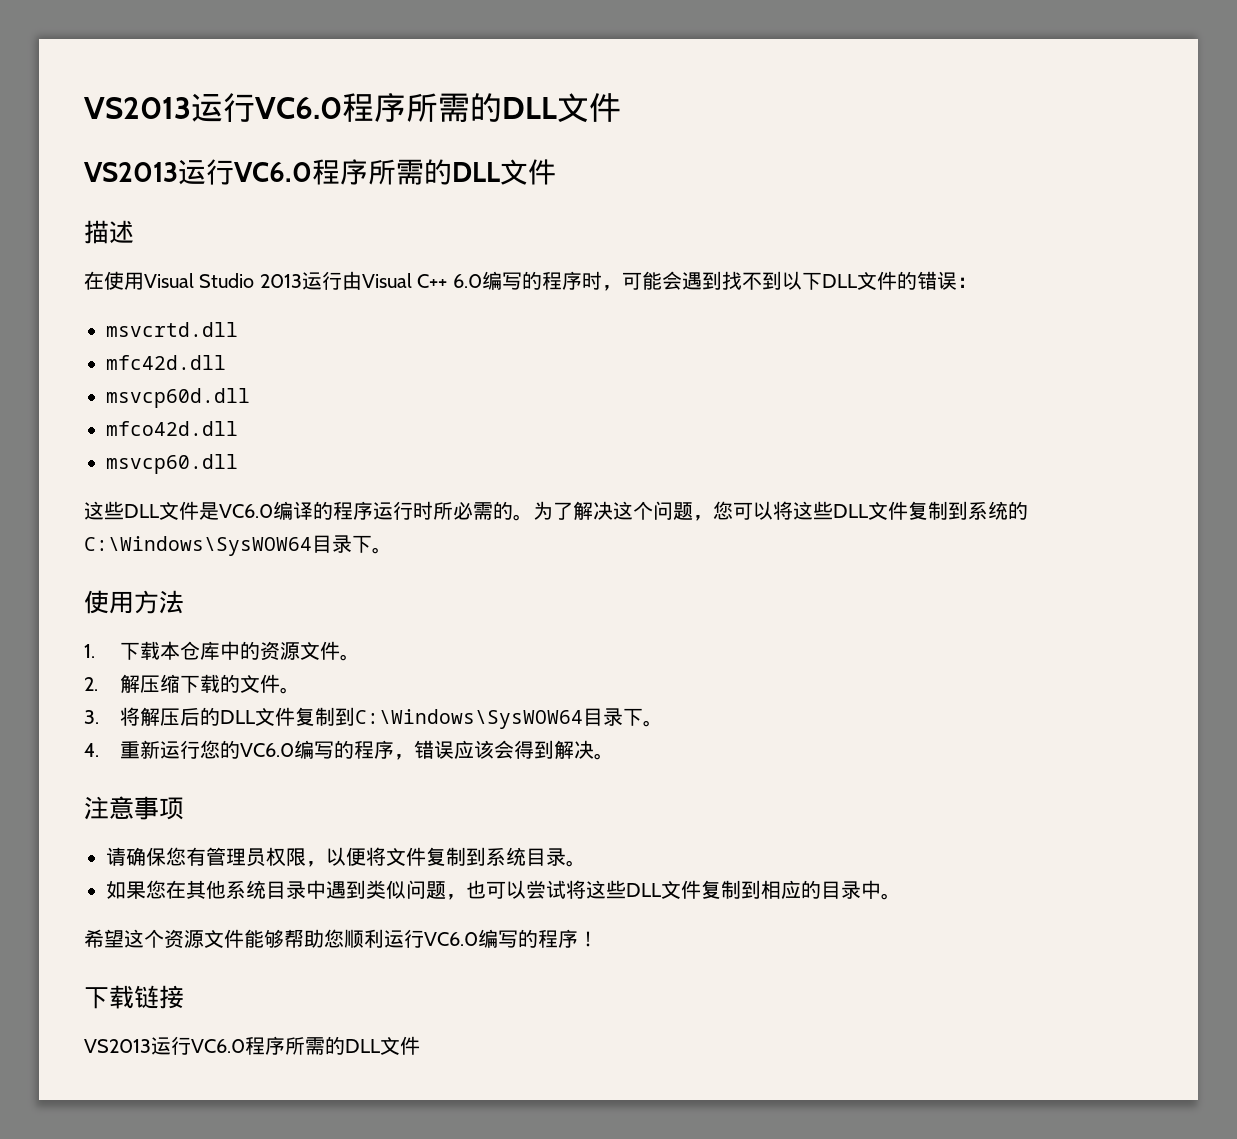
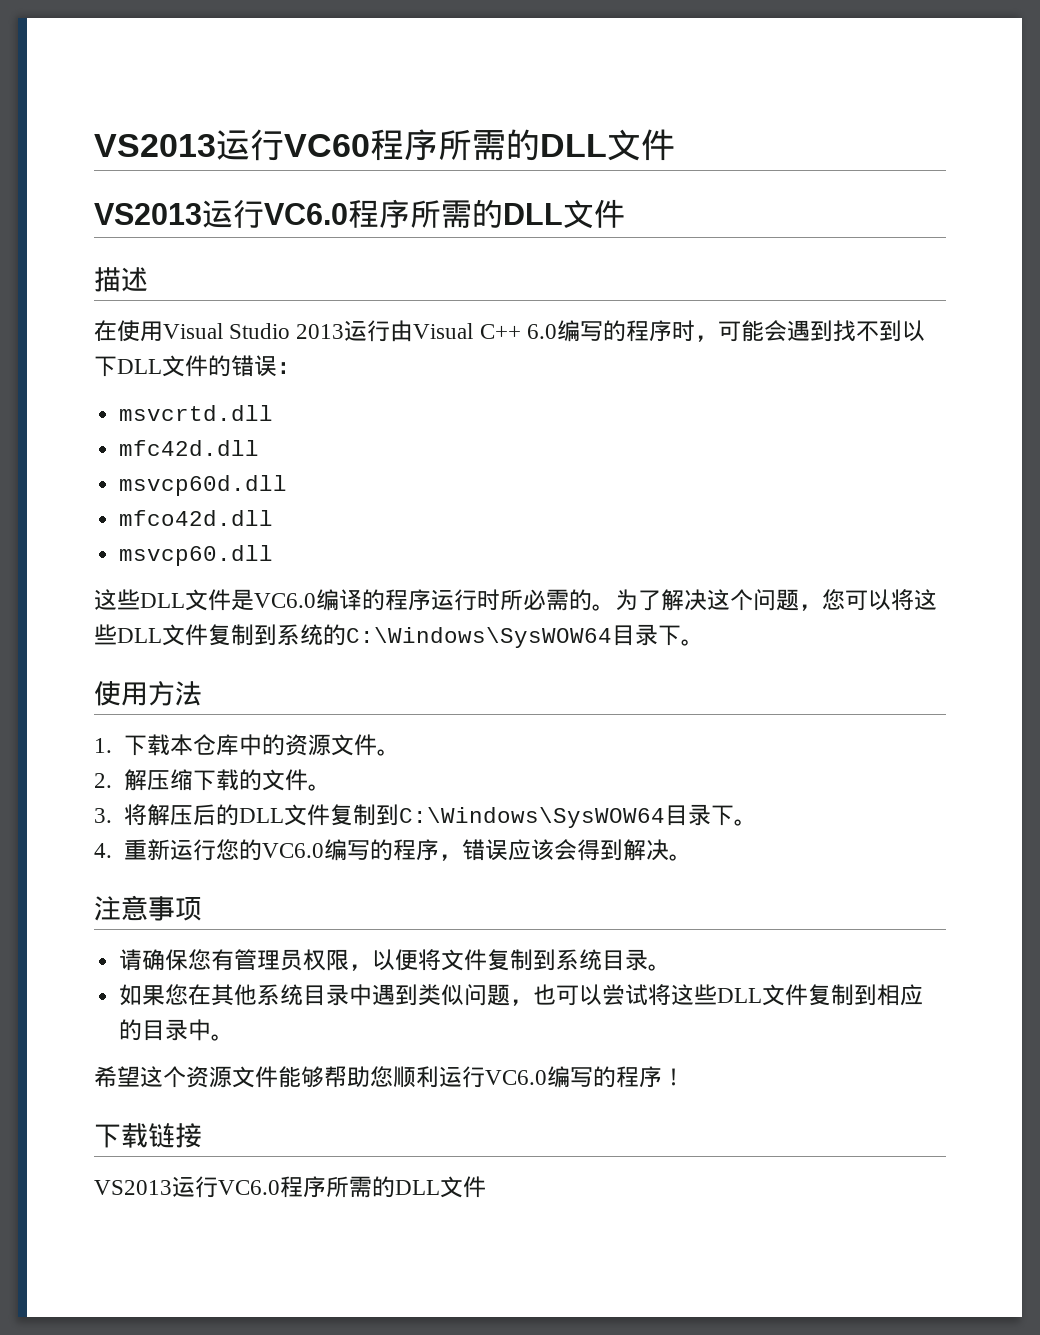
[84,93,342,122] VS2013运行VC6.0 -> [94,129,370,161] VS2013运行VC60

